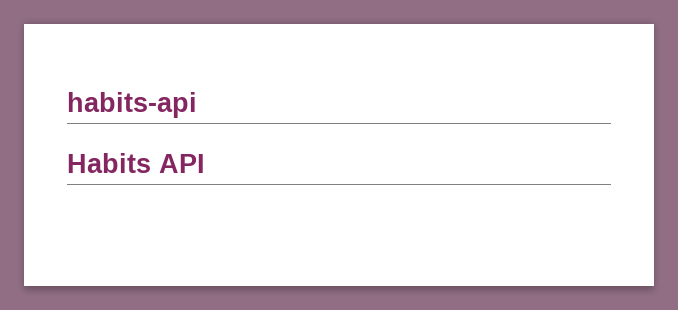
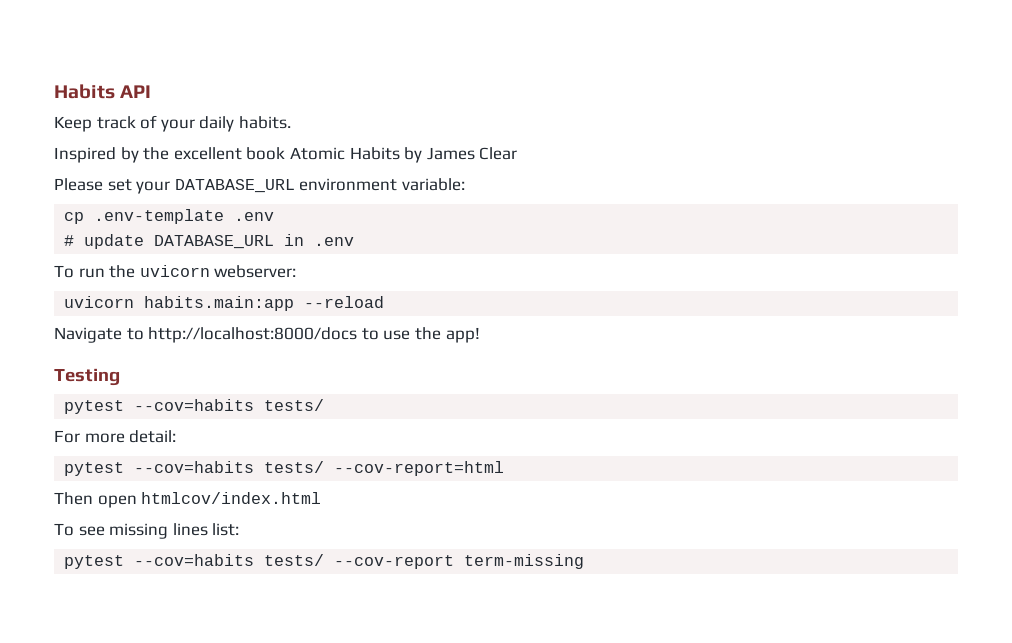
[67,92,197,118] habits-api // -> (54, 91) none
(205, 163) none -> [54,115,291,132] [54,147,518,163] [54,178,465,194] [64,209,275,224] [64,234,355,249] [54,265,297,278] [64,296,385,311] [54,327,480,343] [54,368,120,386] [64,399,325,414] [54,430,177,443] [64,461,505,476] [54,492,322,508] [54,523,240,539] [64,554,585,569] // Keep track of your daily habits. // Inspired by the excellent book Atomic Habits by James Clear // Please set your DATABASE_URL environment variable: // cp .env-template .env // # update DATABASE_URL in .env // To run the uvicorn webserver: // uvicorn habits.main:app --reload // Navigate to http://localhost:8000/docs to use the app! // Testing // pytest --cov=habits tests/ // For more detail: // pytest --cov=habits tests/ --cov-report=html // Then open htmlcov/index.html // To see missing lines list: // pytest --cov=habits tests/ --cov-report term-missing

